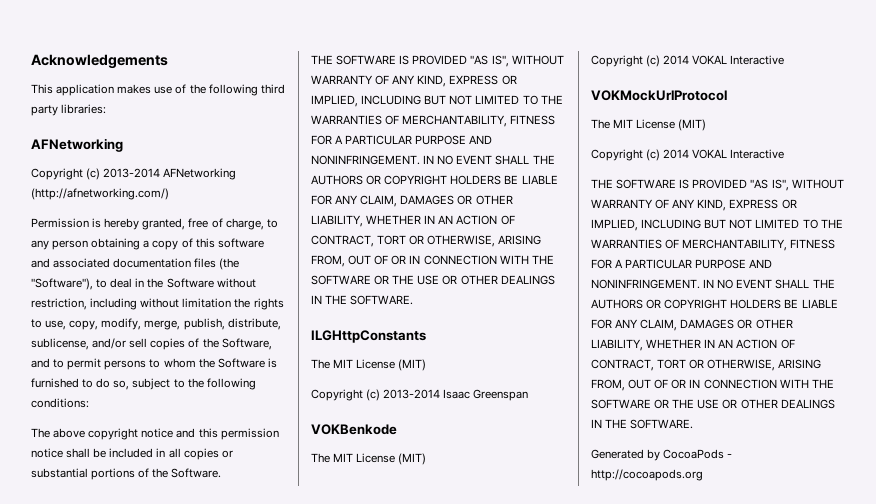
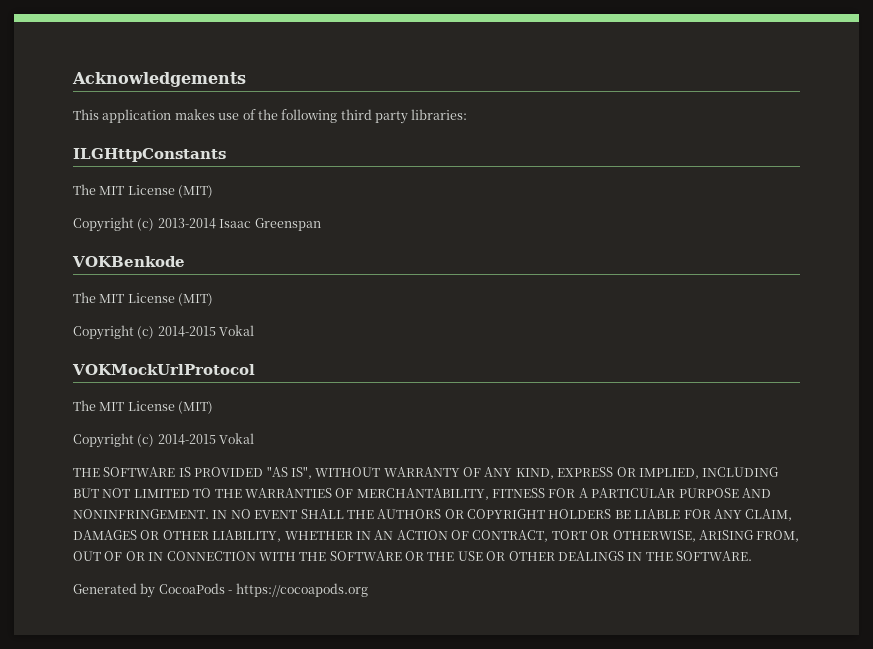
[31,138,123,152] [31,168,237,180] [31,188,169,200] [31,218,278,230] [31,238,264,250] [31,258,240,270] [31,278,256,290] [31,298,284,310] [31,318,281,330] [31,338,272,350] [31,358,277,370] [31,378,256,390] [31,398,89,408] [31,428,279,440] [31,448,233,460] [31,468,222,480] [311,55,564,67] [311,75,517,87] [311,95,563,107] [311,115,556,127] [311,135,493,145] [311,155,555,165] [311,175,558,185] [311,195,513,207] [311,215,515,227] [311,235,542,247] [311,255,554,267] [311,275,555,285] [311,295,414,305] // AFNetworking // Copyright (c) 2013-2014 AFNetworking (http://afnetworking.com/) // Permission is hereby granted, free of charge, to any person obtaining a copy of this software and associated documentation files (the "Software"), to deal in the Software without restriction, including without limitation the rights to use, copy, modify, merge, publish, distribute, sublicense, and/or sell copies of the Software, and to permit persons to whom the Software is furnished to do so, subject to the following conditions: // The above copyright notice and this permission notice shall be included in all copies or substantial portions of the Software. // THE SOFTWARE IS PROVIDED "AS IS", WITHOUT WARRANTY OF ANY KIND, EXPRESS OR IMPLIED, INCLUDING BUT NOT LIMITED TO THE WARRANTIES OF MERCHANTABILITY, FITNESS FOR A PARTICULAR PURPOSE AND NONINFRINGEMENT. IN NO EVENT SHALL THE AUTHORS OR COPYRIGHT HOLDERS BE LIABLE FOR ANY CLAIM, DAMAGES OR OTHER LIABILITY, WHETHER IN AN ACTION OF CONTRACT, TORT OR OTHERWISE, ARISING FROM, OUT OF OR IN CONNECTION WITH THE SOFTWARE OR THE USE OR OTHER DEALINGS IN THE SOFTWARE. -> (468, 114) none
[663,55,785,65] 2014 VOKAL Interactive -> [157,325,255,337] 2014-2015 Vokal
[663,149,785,159] 2014 VOKAL Interactive -> [157,433,255,445] 2014-2015 Vokal
[591,469,703,481] http://cocoapods.org -> [235,583,368,597] https://cocoapods.org

